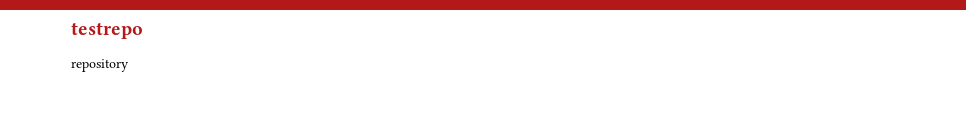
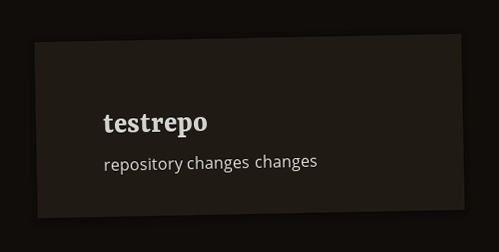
(129, 65) none -> [186,153,318,174] changes changes

